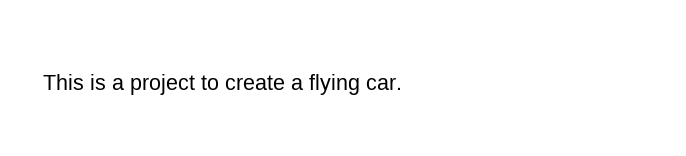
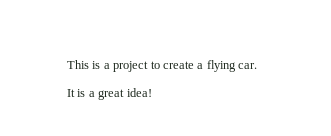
(402, 83) none -> [67,88,152,100] // It is a great idea!

